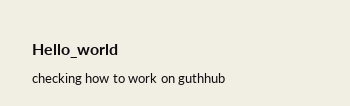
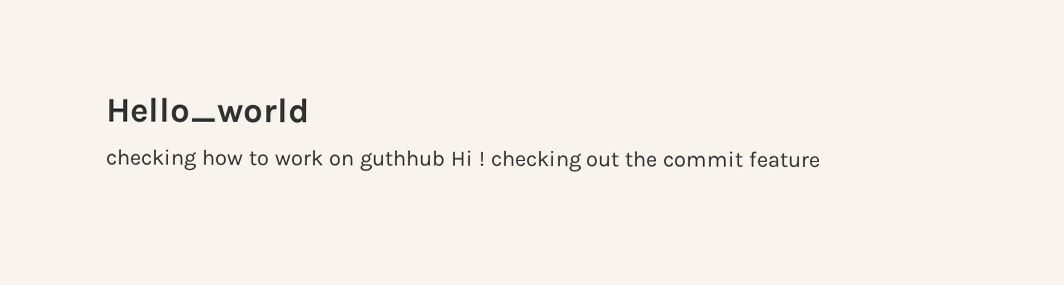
(225, 79) none -> [449,149,821,173] Hi ! checking out the commit feature

